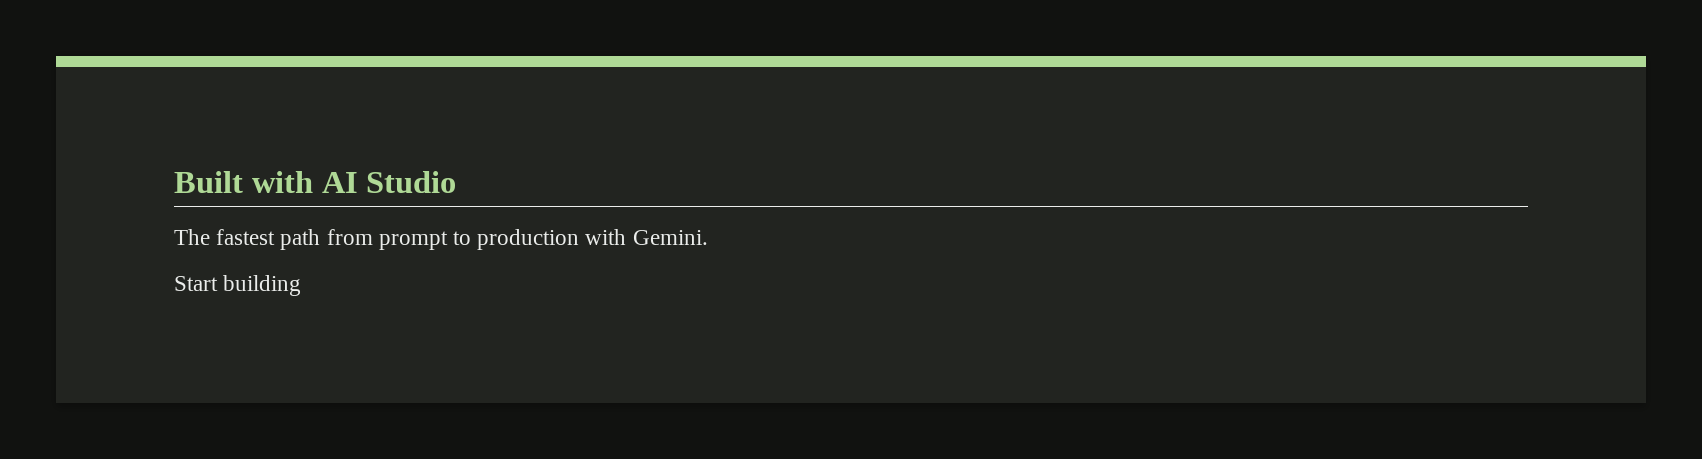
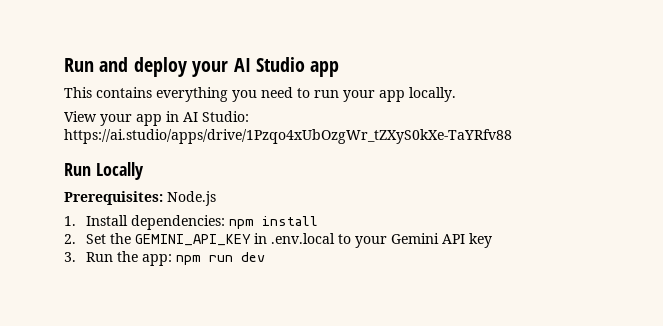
[174,171,457,193] [174,229,708,250] [174,275,302,296] Built with AI Studio // The fastest path from prompt to production with Gemini. // Start building -> [64,57,340,77] [64,87,456,102] [64,111,249,126] [64,129,512,144] [64,162,144,180] [64,191,216,206] [64,215,319,230] [64,233,493,248] [64,251,266,266] Run and deploy your AI Studio app // This contains everything you need to run your app locally. // View your app in AI Studio: https://ai.studio/apps/drive/1Pzqo4xUbOzgWr_tZXyS0kXe-TaYRfv88 // Run Locally // Prerequisites: Node.js // 1. Install dependencies: npm install // 2. Set the GEMINI_API_KEY in .env.local to your Gemini API key // 3. Run the app: npm run dev

